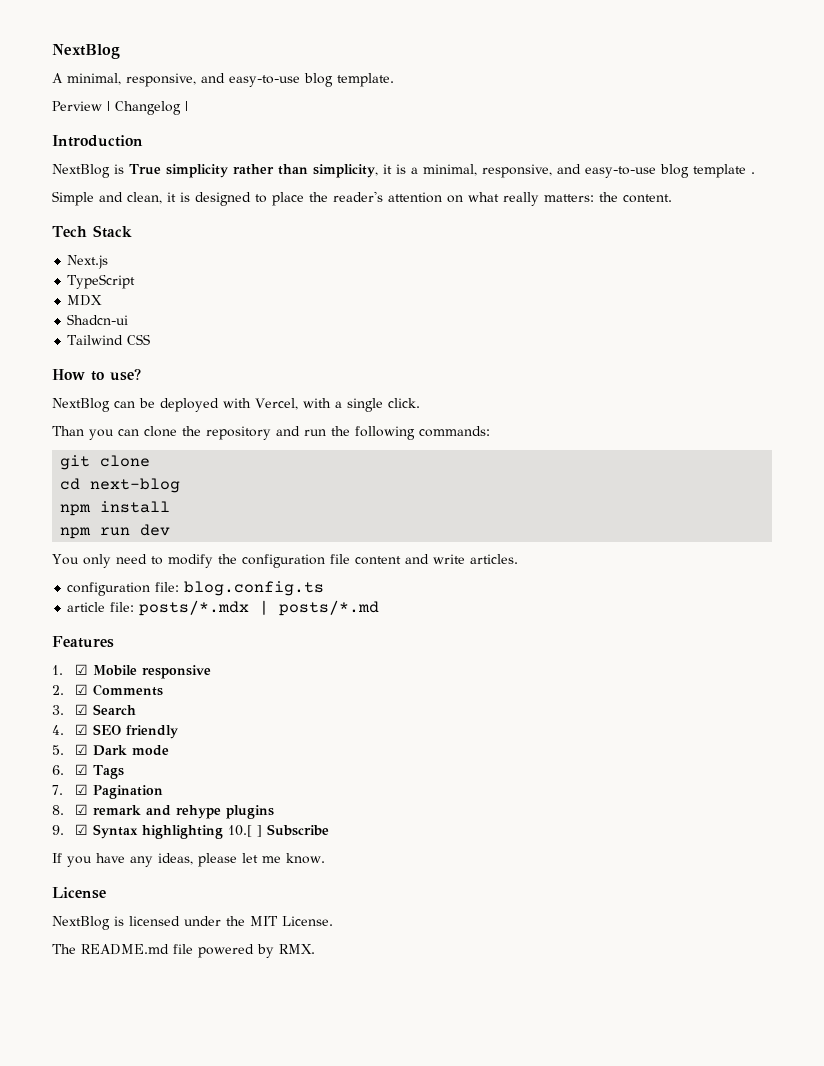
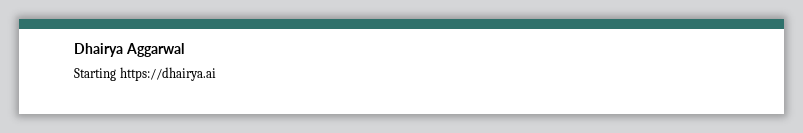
[52,44,120,59] [52,73,394,87] [52,101,188,115] [52,135,143,147] [52,164,755,178] [52,191,672,206] [52,225,132,238] [67,255,109,269] [67,274,136,289] [67,295,103,306] [67,314,129,325] [67,334,151,345] [52,369,141,381] [52,398,420,412] [52,426,490,440] [60,455,151,470] [60,478,181,493] [60,501,171,516] [60,524,171,539] [52,554,518,568] [67,581,325,596] [67,600,380,616] [52,636,114,648] [52,664,212,679] [52,684,164,696] [52,704,137,715] [52,724,179,739] [52,744,170,756] [52,764,125,779] [52,784,164,799] [52,804,275,819] [52,824,330,839] [52,853,325,867] [52,887,106,899] [52,916,333,930] [52,944,315,958] NextBlog // A minimal, responsive, and easy-to-use blog template. // Perview | Changelog | // Introduction // NextBlog is True simplicity rather than simplicity, it is a minimal, responsive, and easy-to-use blog template . // Simple and clean, it is designed to place the reader's attention on what really matters: the content. // Tech Stack // Next.js // TypeScript // MDX // Shadcn-ui // Tailwind CSS // How to use? // NextBlog can be deployed with Vercel, with a single click. // Than you can clone the repository and run the following commands: // git clone // cd next-blog // npm install // npm run dev // You only need to modify the configuration file content and write articles. // configuration file: blog.config.ts // article file: posts/*.mdx | posts/*.md // Features // 1. ☑ Mobile responsive // 2. ☑ Comments // 3. ☑ Search // 4. ☑ SEO friendly // 5. ☑ Dark mode // 6. ☑ Tags // 7. ☑ Pagination // 8. ☑ remark and rehype plugins // 9. ☑ Syntax highlighting 10.[ ] Subscribe // If you have any ideas, please let me know. // License // NextBlog is licensed under the MIT License. // The README.md file powered by RMX. -> [74,43,184,57] [74,67,216,81] Dhairya Aggarwal // Starting https://dhairya.ai

